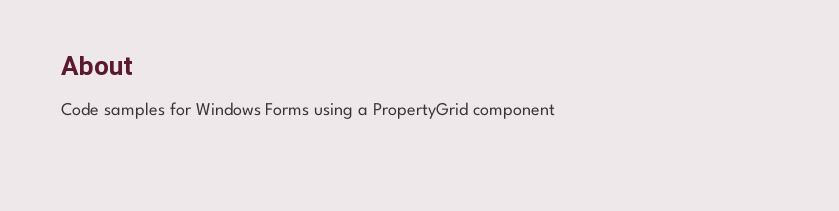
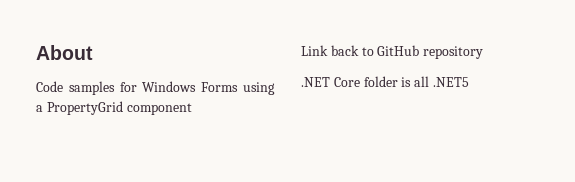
(555, 111) none -> [301,45,484,59] [301,76,469,87] // Link back to GitHub repository // .NET Core folder is all .NET5

